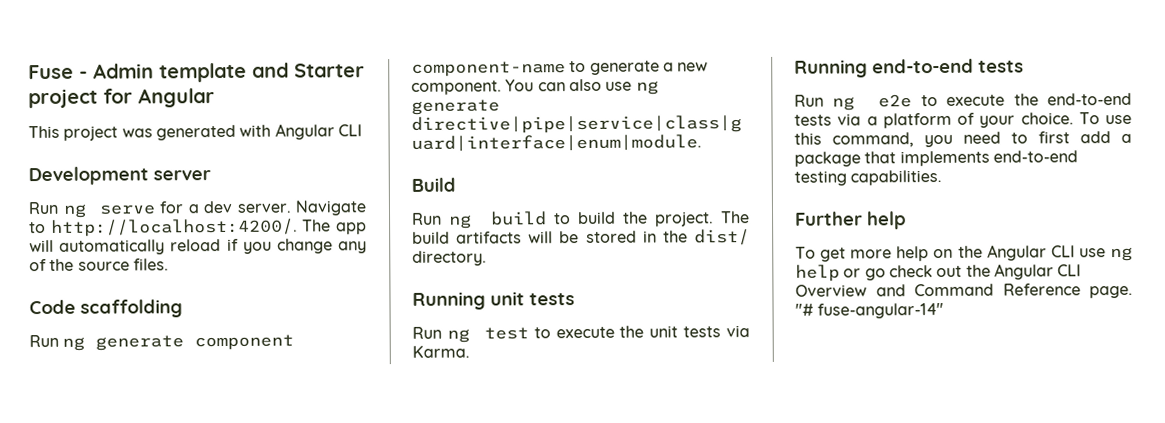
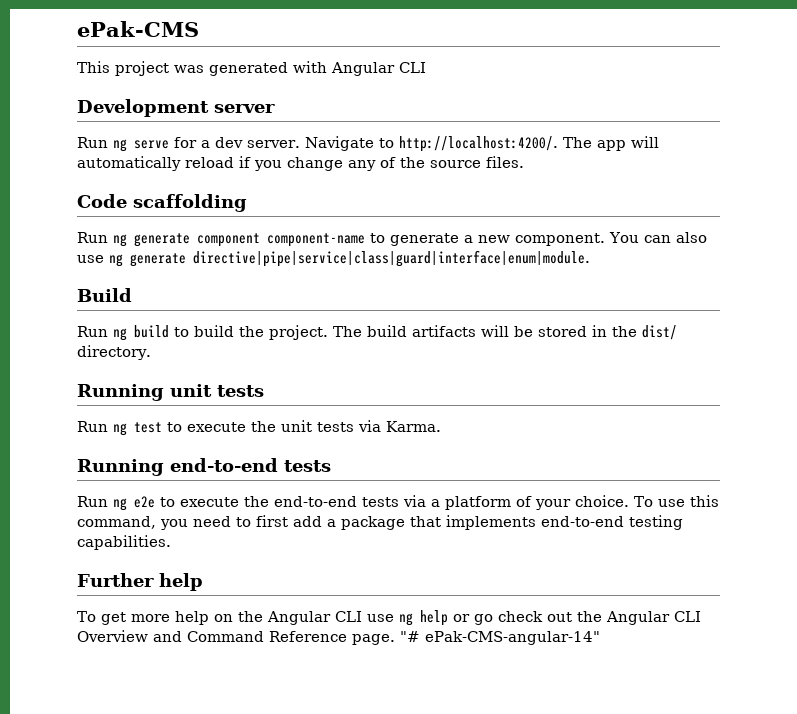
[28,62,365,83] [28,88,215,109] Fuse - Admin template and Starter project for Angular -> [77,21,199,37] ePak-CMS
[817,302,945,319] fuse-angular-14" -> [425,631,600,645] ePak-CMS-angular-14"

